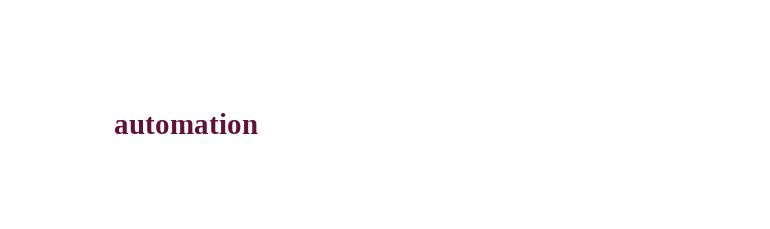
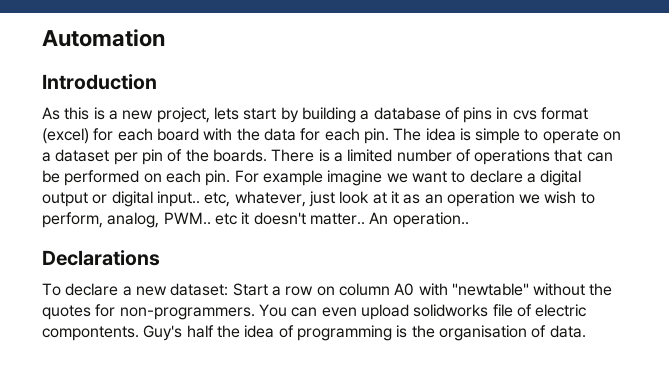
[114,113,258,134] automation -> [42,29,165,47] [42,74,157,90] [42,107,589,123] [42,128,622,144] [42,149,613,165] [42,170,582,186] [42,191,595,207] [42,212,469,228] [42,250,160,266] [42,283,613,296] [42,304,587,320] [42,325,586,341] Automation // Introduction // As this is a new project, lets start by building a database of pins in cvs format (excel) for each board with the data for each pin. The idea is simple to operate on a dataset per pin of the boards. There is a limited number of operations that can be performed on each pin. For example imagine we want to declare a digital output or digital input.. etc, whatever, just look at it as an operation we wish to perform, analog, PWM.. etc it doesn't matter.. An operation.. // Declarations // To declare a new dataset: Start a row on column A0 with "newtable" without the quotes for non-programmers. You can even upload solidworks file of electric compontents. Guy's half the idea of programming is the organisation of data.

